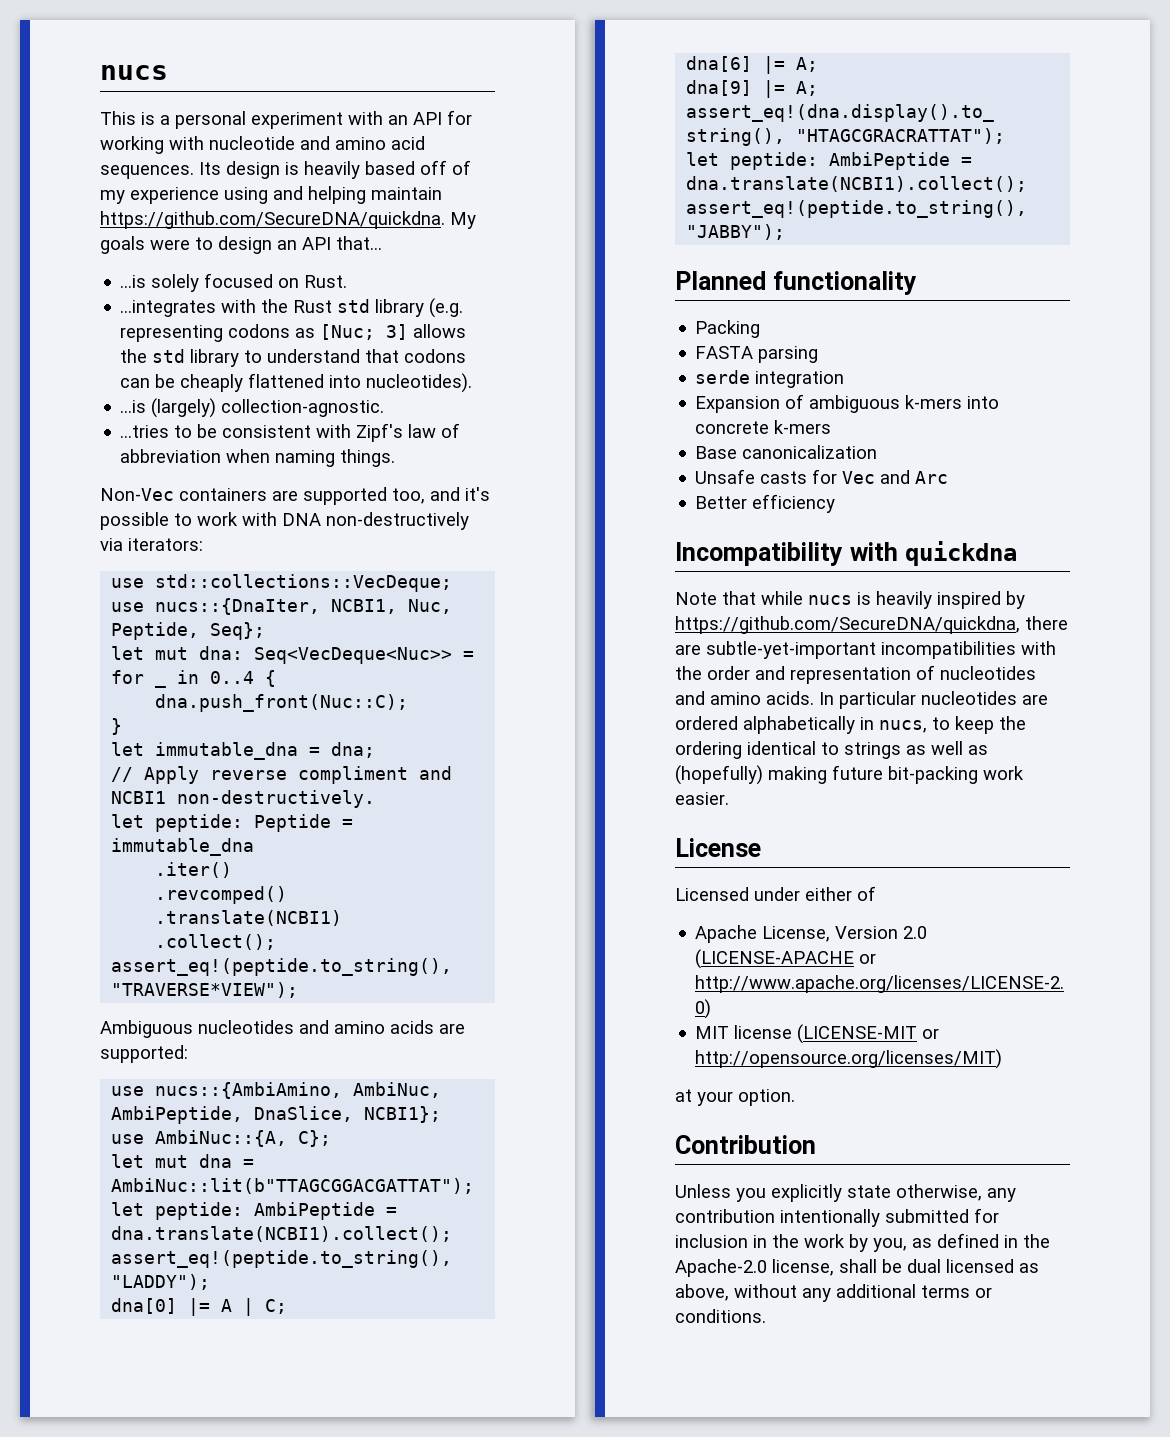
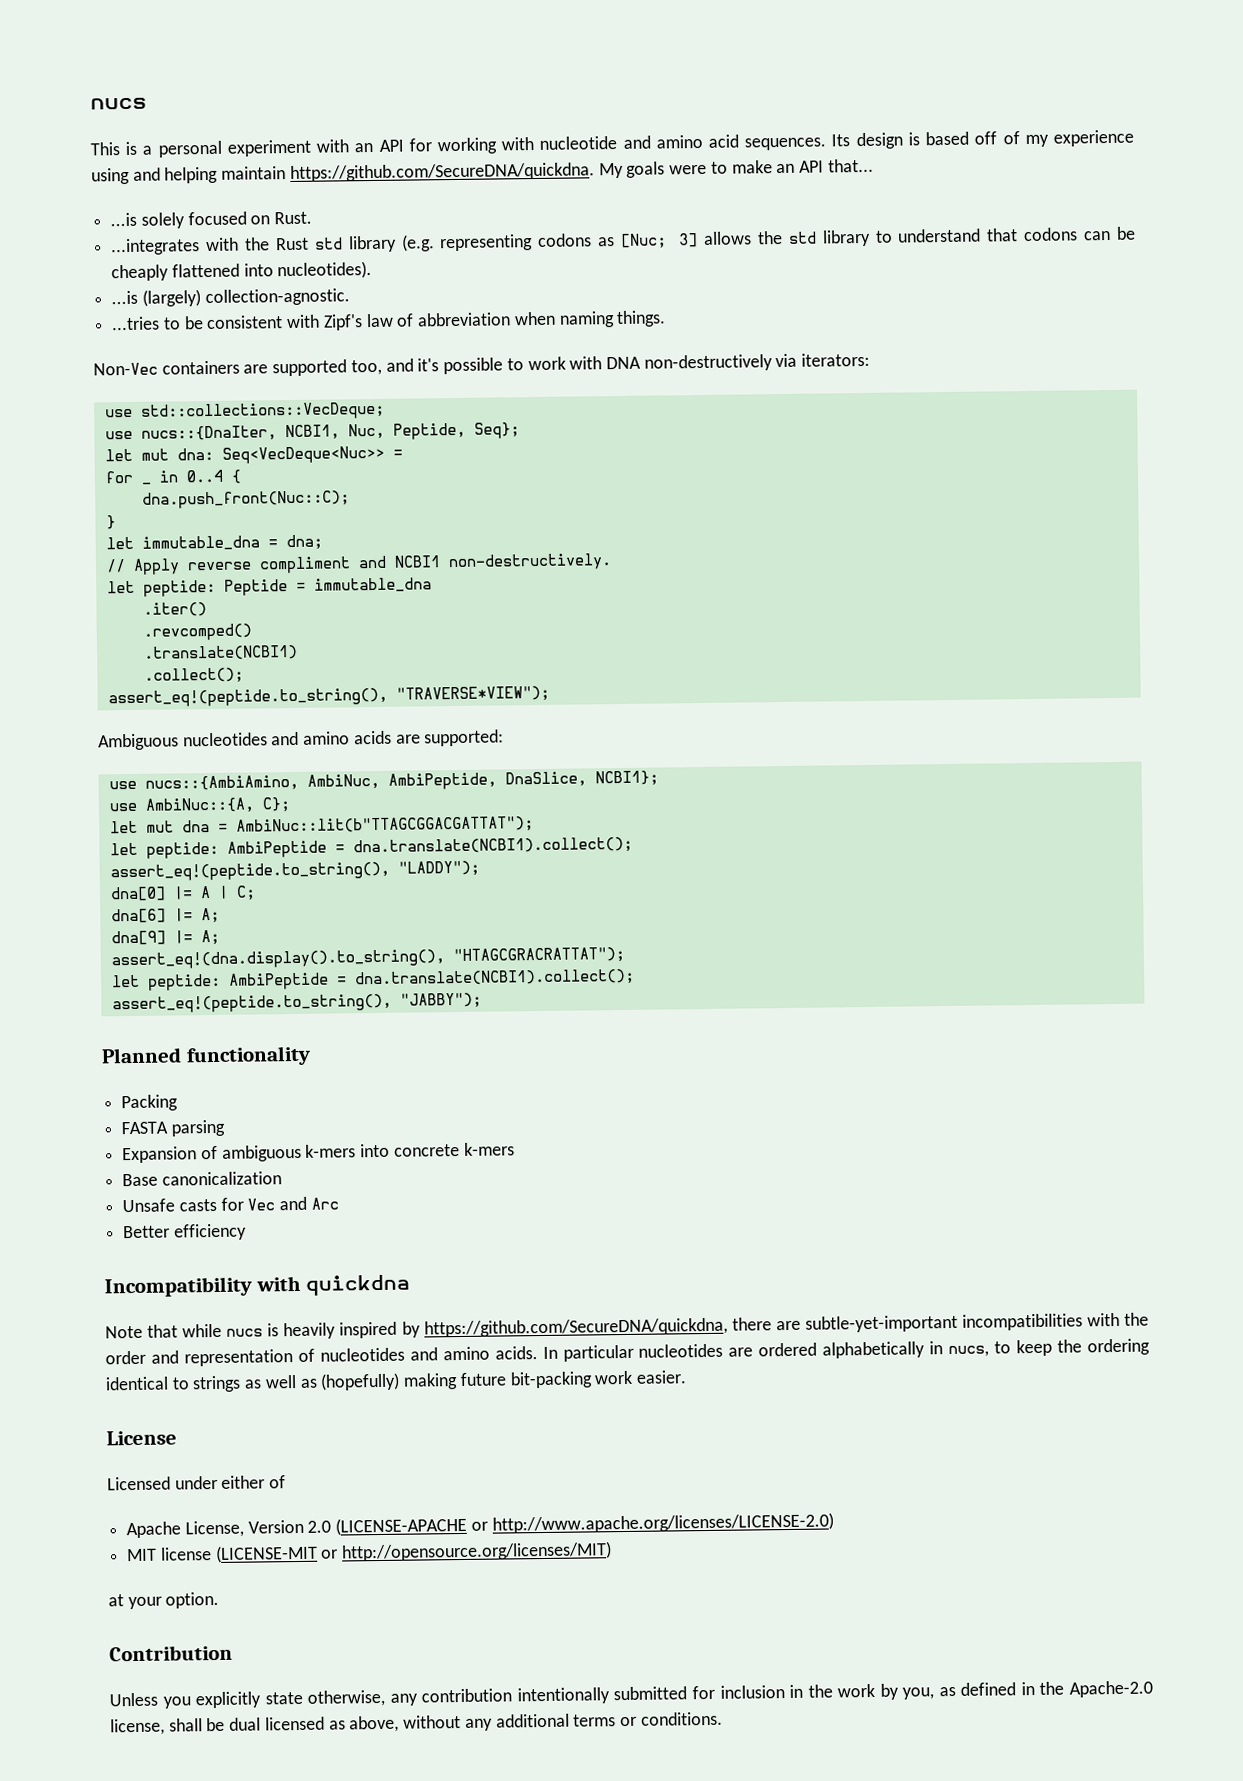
[304,161,360,179] heavily -> (920, 139) none
[218,236,272,254] design -> [731,160,773,174] make
[695,370,845,388] // serde integration -> (225, 1128) none

